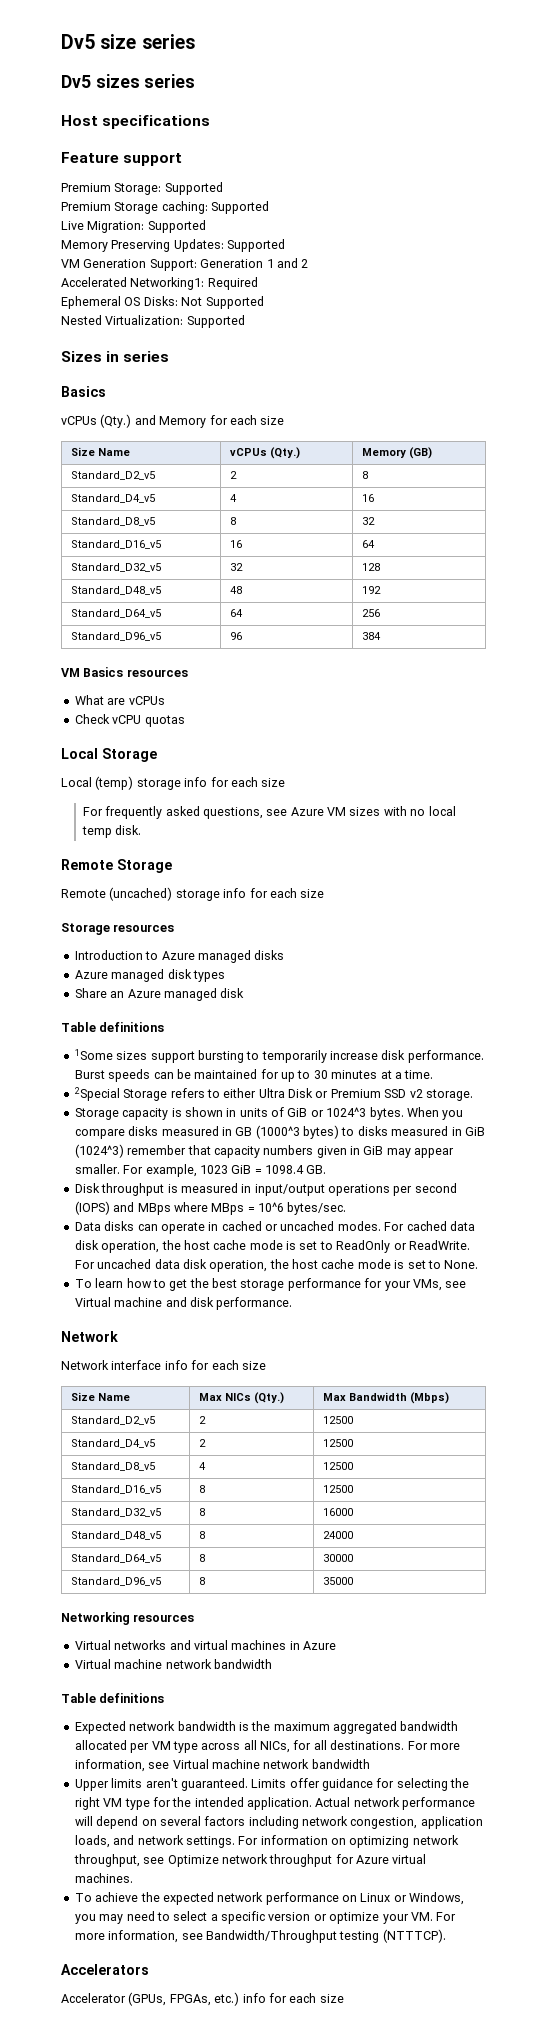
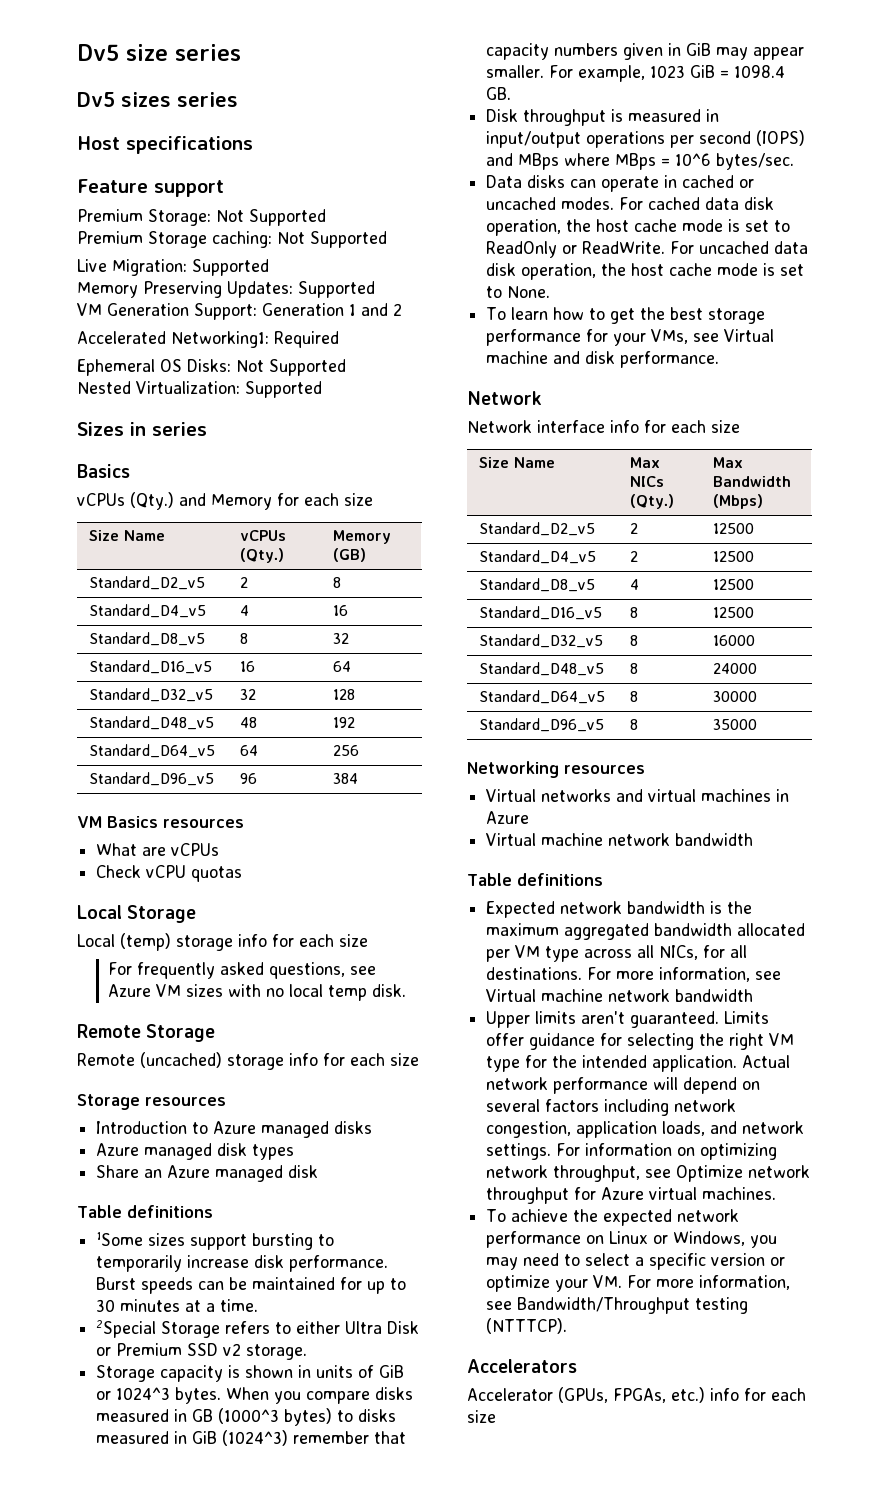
(162, 189) none -> [216,210,244,222] Not
(208, 207) none -> [277,232,305,244] Not

